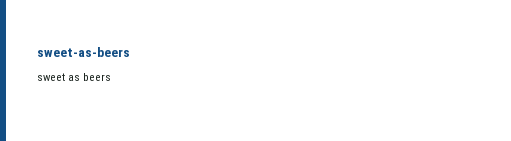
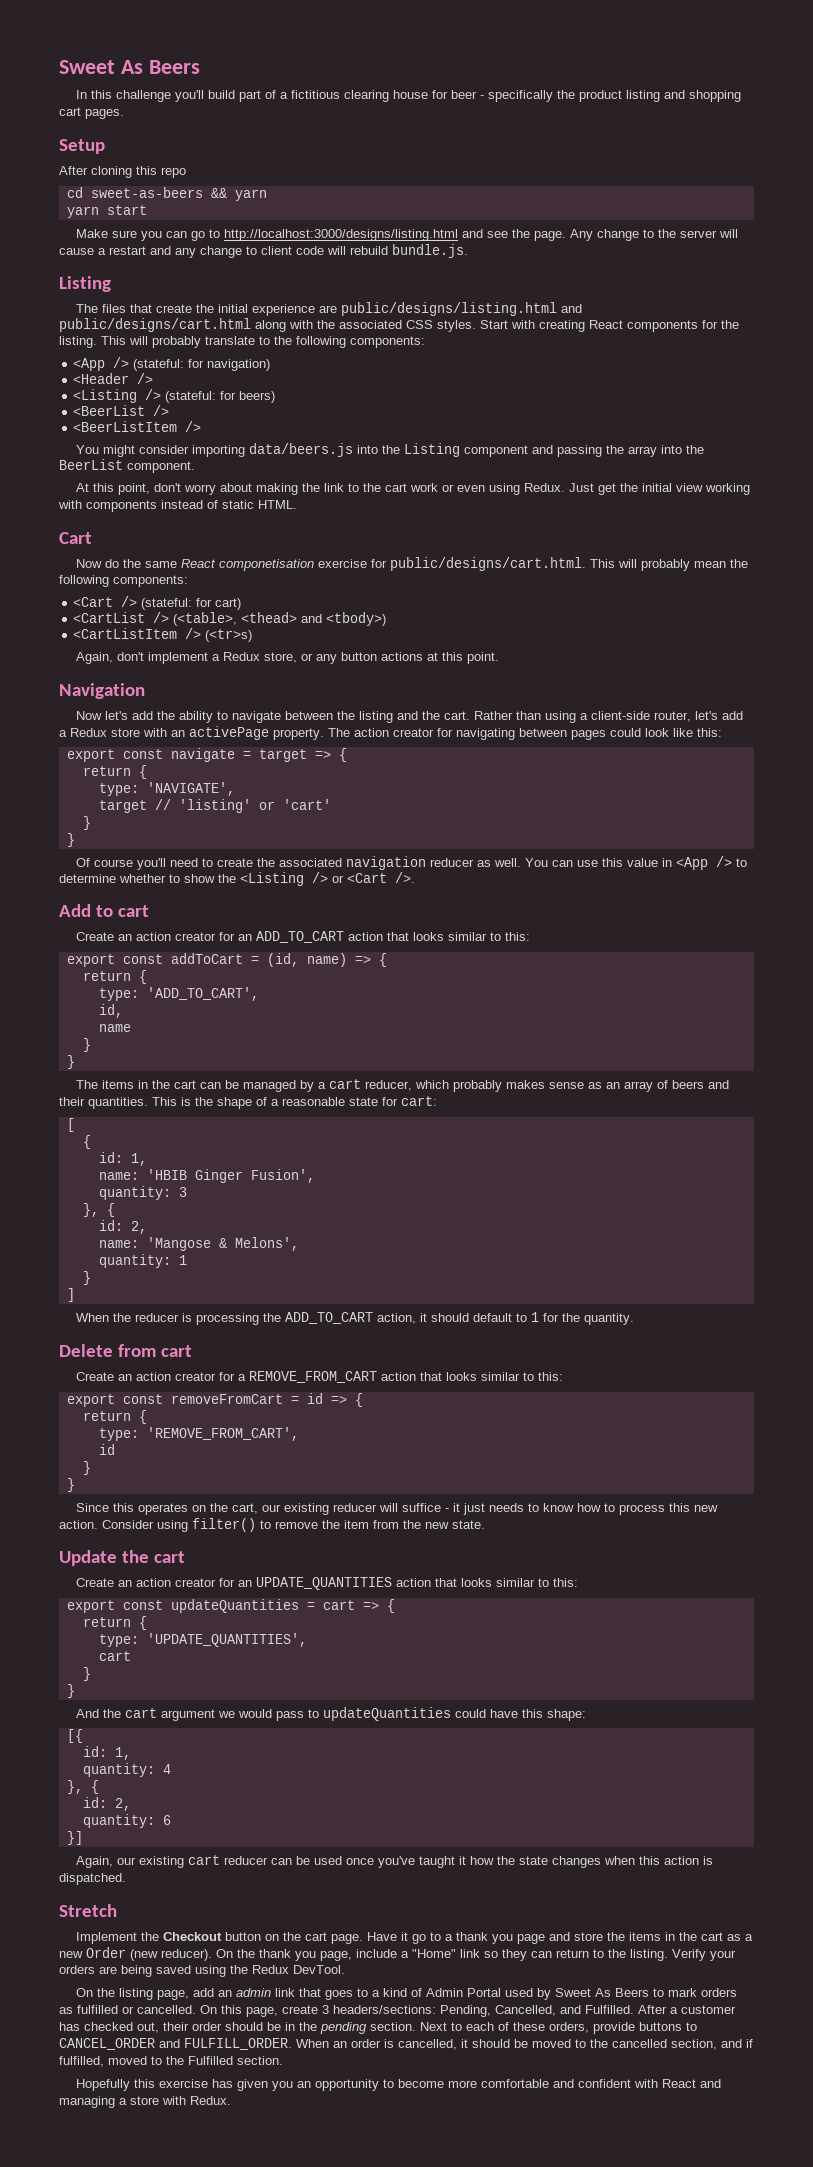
[37,47,130,57] [37,73,112,81] sweet-as-beers // sweet as beers -> [59,60,200,74] [76,90,742,102] [59,107,124,119] [59,139,105,154] [59,166,186,178] [66,187,267,201] [66,205,147,218] [76,229,739,241] [59,244,468,258] [59,276,111,292] [76,302,583,316] [59,318,739,332] [59,336,425,348] [73,357,271,371] [73,373,154,384] [73,389,276,403] [73,405,170,416] [73,421,202,432] [76,443,705,457] [59,459,195,473] [76,483,751,495] [58,500,297,512] [59,532,92,544] [76,557,749,571] [59,575,188,587] [73,596,242,610] [73,612,387,626] [73,628,253,642] [76,652,500,664] [59,683,145,699] [76,711,744,723] [59,726,722,740] [66,748,347,762] [82,765,147,779] [98,782,235,796] [98,799,331,813] [82,816,91,830] [66,833,75,847] [76,856,748,870] [59,872,415,886] [59,904,149,917] [76,931,531,943] [66,953,387,967] [82,970,147,984] [98,987,259,1001] [98,1004,123,1018] [98,1024,131,1032] [82,1038,91,1052] [66,1055,75,1069] [76,1079,730,1092] [59,1096,437,1109] [66,1118,75,1132] [82,1135,91,1149] [98,1152,147,1166] [98,1169,315,1183] [98,1186,187,1200] [82,1203,115,1217] [98,1220,147,1234] [98,1237,299,1251] [98,1254,187,1268] [82,1271,91,1285] [66,1288,75,1302] [76,1312,635,1325] [59,1344,192,1357] [76,1371,564,1383] [66,1393,363,1407] [82,1410,147,1424] [98,1427,299,1441] [98,1444,115,1455] [82,1461,91,1475] [66,1478,75,1492] [76,1503,719,1515] [59,1518,485,1532] [59,1550,185,1566] [76,1577,579,1590] [66,1599,395,1613] [82,1616,147,1630] [98,1633,307,1647] [98,1651,131,1661] [82,1667,91,1681] [66,1684,75,1698] [76,1707,587,1721] [66,1729,83,1743] [82,1746,131,1760] [82,1763,171,1777] [66,1780,99,1794] [82,1797,131,1811] [82,1814,171,1828] [66,1831,83,1845] [76,1855,714,1868] [59,1873,126,1885] [59,1904,117,1917] [76,1932,754,1944] [59,1947,736,1961] [59,1965,345,1977] [76,1988,738,2000] [59,2005,736,2017] [59,2022,697,2034] [59,2038,753,2050] [59,2056,283,2067] [76,2079,722,2091] [59,2096,231,2108] Sweet As Beers // In this challenge you'll build part of a fictitious clearing house for beer - specifically the product listing and shopping cart pages. // Setup // After cloning this repo // cd sweet-as-beers && yarn // yarn start // Make sure you can go to http://localhost:3000/designs/listing.html and see the page. Any change to the server will cause a restart and any change to client code will rebuild bundle.js. // Listing // The files that create the initial experience are public/designs/listing.html and public/designs/cart.html along with the associated CSS styles. Start with creating React components for the listing. This will probably translate to the following components: // <App /> (stateful: for navigation) // <Header /> // <Listing /> (stateful: for beers) // <BeerList /> // <BeerListItem /> // You might consider importing data/beers.js into the Listing component and passing the array into the BeerList component. // At this point, don't worry about making the link to the cart work or even using Redux. Just get the initial view working with components instead of static HTML. // Cart // Now do the same React componetisation exercise for public/designs/cart.html. This will probably mean the following components: // <Cart /> (stateful: for cart) // <CartList /> (<table>, <thead> and <tbody>) // <CartListItem /> (<tr>s) // Again, don't implement a Redux store, or any button actions at this point. // Navigation // Now let's add the ability to navigate between the listing and the cart. Rather than using a client-side router, let's add a Redux store with an activePage property. The action creator for navigating between pages could look like this: // export const navigate = target => { // return { // type: 'NAVIGATE', // target // 'listing' or 'cart' // } // } // Of course you'll need to create the associated navigation reducer as well. You can use this value in <App /> to determine whether to show the <Listing /> or <Cart />. // Add to cart // Create an action creator for an ADD_TO_CART action that looks similar to this: // export const addToCart = (id, name) => { // return { // type: 'ADD_TO_CART', // id, // name // } // } // The items in the cart can be managed by a cart reducer, which probably makes sense as an array of beers and their quantities. This is the shape of a reasonable state for cart: // [ // { // id: 1, // name: 'HBIB Ginger Fusion', // quantity: 3 // }, { // id: 2, // name: 'Mangose & Melons', // quantity: 1 // } // ] // When the reducer is processing the ADD_TO_CART action, it should default to 1 for the quantity. // Delete from cart // Create an action creator for a REMOVE_FROM_CART action that looks similar to this: // export const removeFromCart = id => { // return { // type: 'REMOVE_FROM_CART', // id // } // } // Since this operates on the cart, our existing reducer will suffice - it just needs to know how to process this new action. Consider using filter() to remove the item from the new state. // Update the cart // Create an action creator for an UPDATE_QUANTITIES action that looks similar to this: // export const updateQuantities = cart => { // return { // type: 'UPDATE_QUANTITIES', // cart // } // } // And the cart argument we would pass to updateQuantities could have this shape: // [{ // id: 1, // quantity: 4 // }, { // id: 2, // quantity: 6 // }] // Again, our existing cart reducer can be used once you've taught it how the state changes when this action is dispatched. // Stretch // Implement the Checkout button on the cart page. Have it go to a thank you page and store the items in the cart as a new Order (new reducer). On the thank you page, include a "Home" link so they can return to the listing. Verify your orders are being saved using the Redux DevTool. // On the listing page, add an admin link that goes to a kind of Admin Portal used by Sweet As Beers to mark orders as fulfilled or cancelled. On this page, create 3 headers/sections: Pending, Cancelled, and Fulfilled. After a customer has checked out, their order should be in the pending section. Next to each of these orders, provide buttons to CANCEL_ORDER and FULFILL_ORDER. When an order is cancelled, it should be moved to the cancelled section, and if fulfilled, moved to the Fulfilled section. // Hopefully this exercise has given you an opportunity to become more comfortable and confident with React and managing a store with Redux.

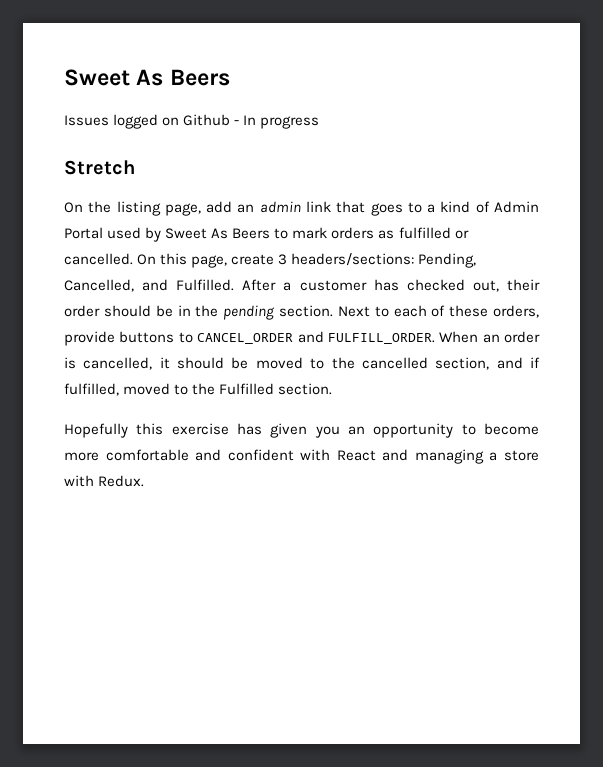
[76,90,742,102] [59,107,124,119] [59,139,105,154] [59,166,186,178] [66,187,267,201] [66,205,147,218] [76,229,739,241] [59,244,468,258] [59,276,111,292] [76,302,583,316] [59,318,739,332] [59,336,425,348] [73,357,271,371] [73,373,154,384] [73,389,276,403] [73,405,170,416] [73,421,202,432] [76,443,705,457] [59,459,195,473] [76,483,751,495] [58,500,297,512] [59,532,92,544] [76,557,749,571] [59,575,188,587] [73,596,242,610] [73,612,387,626] [73,628,253,642] [76,652,500,664] [59,683,145,699] [76,711,744,723] [59,726,722,740] [66,748,347,762] [82,765,147,779] [98,782,235,796] [98,799,331,813] [82,816,91,830] [66,833,75,847] [76,856,748,870] [59,872,415,886] [59,904,149,917] [76,931,531,943] [66,953,387,967] [82,970,147,984] [98,987,259,1001] [98,1004,123,1018] [98,1024,131,1032] [82,1038,91,1052] [66,1055,75,1069] [76,1079,730,1092] [59,1096,437,1109] [66,1118,75,1132] [82,1135,91,1149] [98,1152,147,1166] [98,1169,315,1183] [98,1186,187,1200] [82,1203,115,1217] [98,1220,147,1234] [98,1237,299,1251] [98,1254,187,1268] [82,1271,91,1285] [66,1288,75,1302] [76,1312,635,1325] [59,1344,192,1357] [76,1371,564,1383] [66,1393,363,1407] [82,1410,147,1424] [98,1427,299,1441] [98,1444,115,1455] [82,1461,91,1475] [66,1478,75,1492] [76,1503,719,1515] [59,1518,485,1532] [59,1550,185,1566] [76,1577,579,1590] [66,1599,395,1613] [82,1616,147,1630] [98,1633,307,1647] [98,1651,131,1661] [82,1667,91,1681] [66,1684,75,1698] [76,1707,587,1721] [66,1729,83,1743] [82,1746,131,1760] [82,1763,171,1777] [66,1780,99,1794] [82,1797,131,1811] [82,1814,171,1828] [66,1831,83,1845] [76,1855,714,1868] [59,1873,126,1885] [59,1904,117,1917] [76,1932,754,1944] [59,1947,736,1961] [59,1965,345,1977] In this challenge you'll build part of a fictitious clearing house for beer - specifically the product listing and shopping cart pages. // Setup // After cloning this repo // cd sweet-as-beers && yarn // yarn start // Make sure you can go to http://localhost:3000/designs/listing.html and see the page. Any change to the server will cause a restart and any change to client code will rebuild bundle.js. // Listing // The files that create the initial experience are public/designs/listing.html and public/designs/cart.html along with the associated CSS styles. Start with creating React components for the listing. This will probably translate to the following components: // <App /> (stateful: for navigation) // <Header /> // <Listing /> (stateful: for beers) // <BeerList /> // <BeerListItem /> // You might consider importing data/beers.js into the Listing component and passing the array into the BeerList component. // At this point, don't worry about making the link to the cart work or even using Redux. Just get the initial view working with components instead of static HTML. // Cart // Now do the same React componetisation exercise for public/designs/cart.html. This will probably mean the following components: // <Cart /> (stateful: for cart) // <CartList /> (<table>, <thead> and <tbody>) // <CartListItem /> (<tr>s) // Again, don't implement a Redux store, or any button actions at this point. // Navigation // Now let's add the ability to navigate between the listing and the cart. Rather than using a client-side router, let's add a Redux store with an activePage property. The action creator for navigating between pages could look like this: // export const navigate = target => { // return { // type: 'NAVIGATE', // target // 'listing' or 'cart' // } // } // Of course you'll need to create the associated navigation reducer as well. You can use this value in <App /> to determine whether to show the <Listing /> or <Cart />. // Add to cart // Create an action creator for an ADD_TO_CART action that looks similar to this: // export const addToCart = (id, name) => { // return { // type: 'ADD_TO_CART', // id, // name // } // } // The items in the cart can be managed by a cart reducer, which probably makes sense as an array of beers and their quantities. This is the shape of a reasonable state for cart: // [ // { // id: 1, // name: 'HBIB Ginger Fusion', // quantity: 3 // }, { // id: 2, // name: 'Mangose & Melons', // quantity: 1 // } // ] // When the reducer is processing the ADD_TO_CART action, it should default to 1 for the quantity. // Delete from cart // Create an action creator for a REMOVE_FROM_CART action that looks similar to this: // export const removeFromCart = id => { // return { // type: 'REMOVE_FROM_CART', // id // } // } // Since this operates on the cart, our existing reducer will suffice - it just needs to know how to process this new action. Consider using filter() to remove the item from the new state. // Update the cart // Create an action creator for an UPDATE_QUANTITIES action that looks similar to this: // export const updateQuantities = cart => { // return { // type: 'UPDATE_QUANTITIES', // cart // } // } // And the cart argument we would pass to updateQuantities could have this shape: // [{ // id: 1, // quantity: 4 // }, { // id: 2, // quantity: 6 // }] // Again, our existing cart reducer can be used once you've taught it how the state changes when this action is dispatched. // Stretch // Implement the Checkout button on the cart page. Have it go to a thank you page and store the items in the cart as a new Order (new reducer). On the thank you page, include a "Home" link so they can return to the listing. Verify your orders are being saved using the Redux DevTool. -> [64,114,320,129] [64,160,135,175] Issues logged on Github - In progress // Stretch

